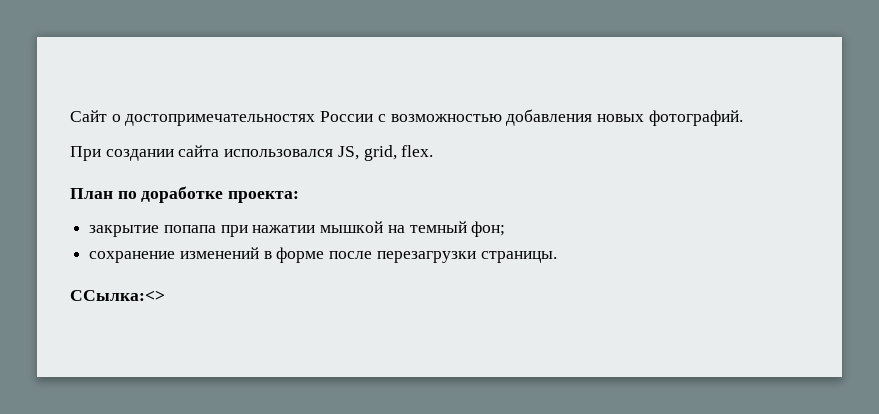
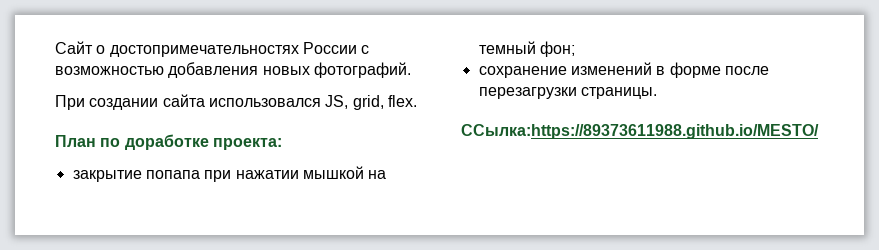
[70,290,165,301] ССылка:<> -> [461,124,819,139] ССылка:https://89373611988.github.io/MESTO/

